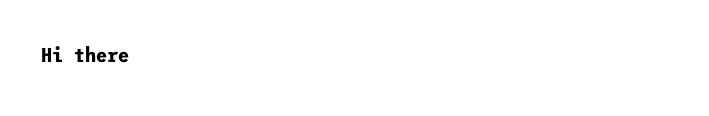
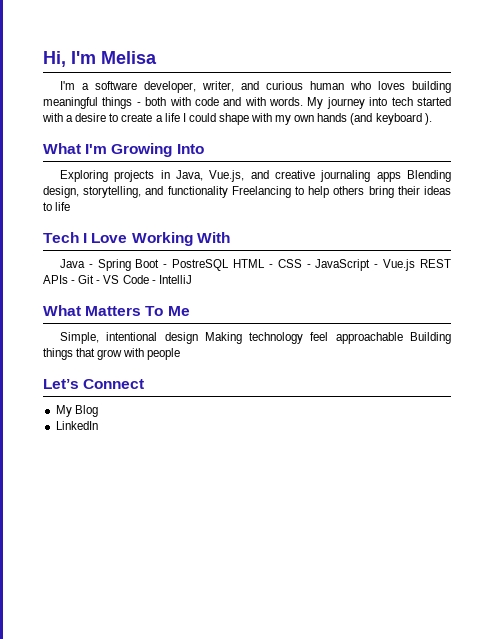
[41,46,129,63] Hi there -> [43,51,157,67] [59,81,452,93] [43,97,451,109] [42,113,432,125] [43,143,204,157] [59,170,451,182] [43,186,451,198] [43,202,71,211] [43,232,230,246] [59,259,452,271] [43,275,192,284] [43,305,190,316] [59,332,451,344] [43,348,181,360] [43,379,145,389] [55,405,98,417] [55,421,98,430] Hi, I'm Melisa // I'm a software developer, writer, and curious human who loves building meaningful things - both with code and with words. My journey into tech started with a desire to create a life I could shape with my own hands (and keyboard ). // What I'm Growing Into // Exploring projects in Java, Vue.js, and creative journaling apps Blending design, storytelling, and functionality Freelancing to help others bring their ideas to life // Tech I Love Working With // Java - Spring Boot - PostreSQL HTML - CSS - JavaScript - Vue.js REST APIs - Git - VS Code - IntelliJ // What Matters To Me // Simple, intentional design Making technology feel approachable Building things that grow with people // Let’s Connect // My Blog // LinkedIn

